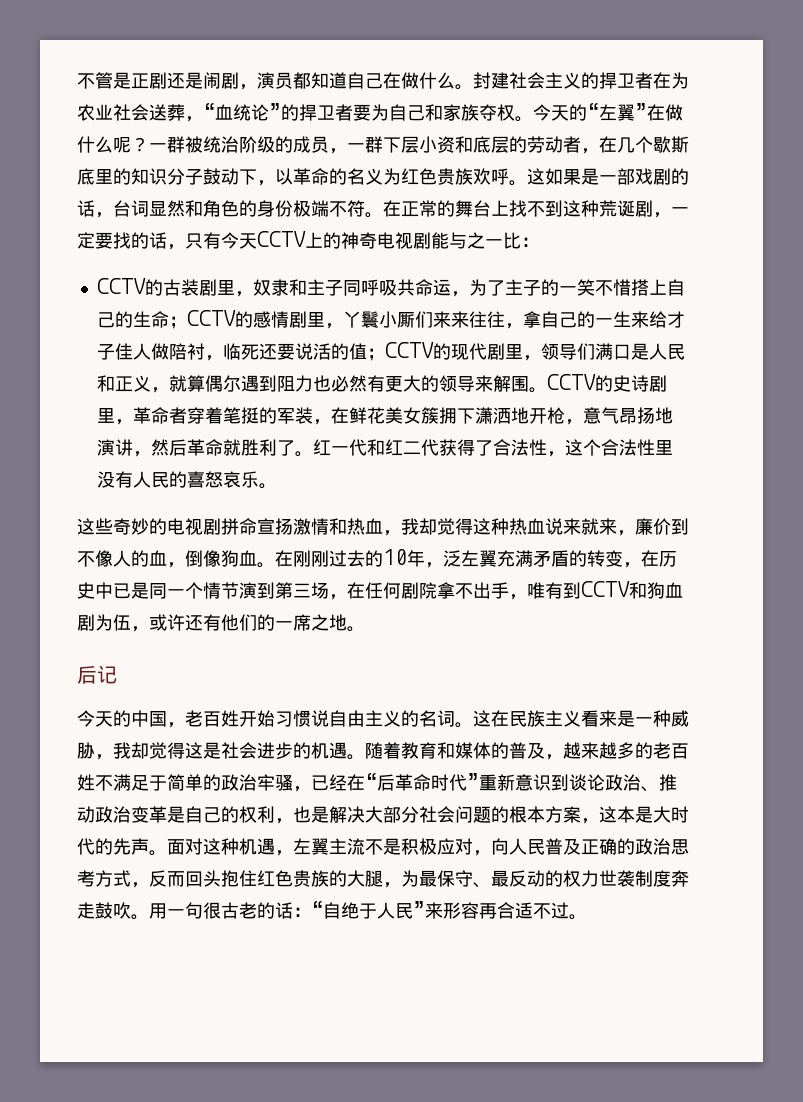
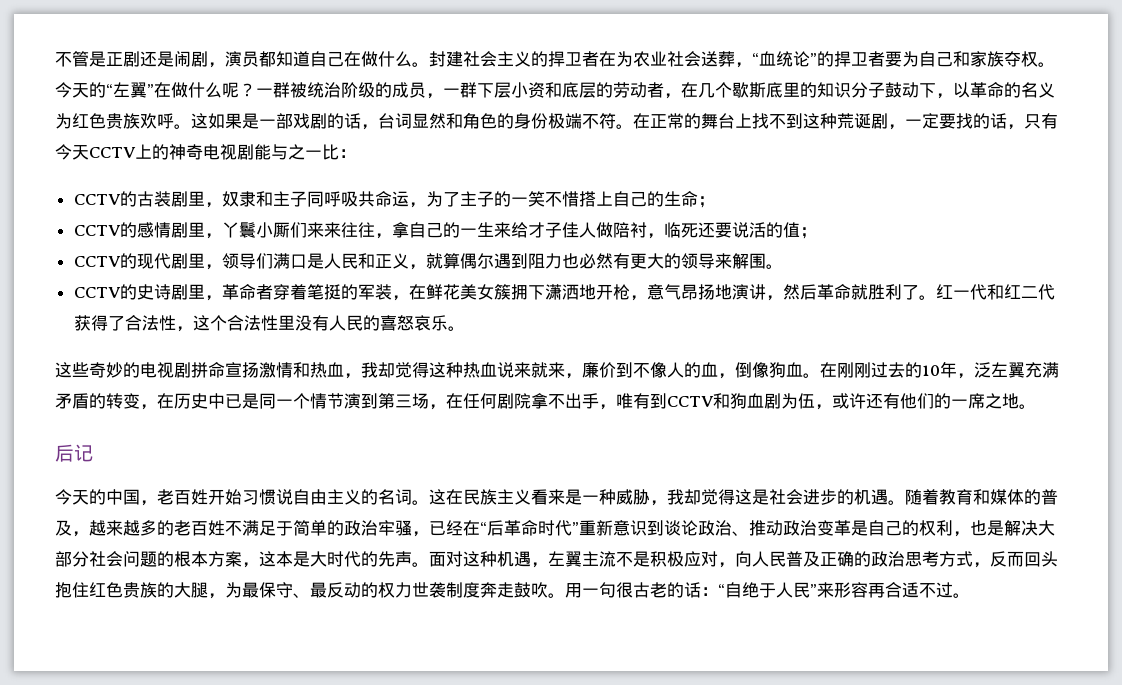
(187, 322) none -> (715, 202) //
(385, 354) none -> (817, 233) //
(547, 390) none -> (783, 266) //

